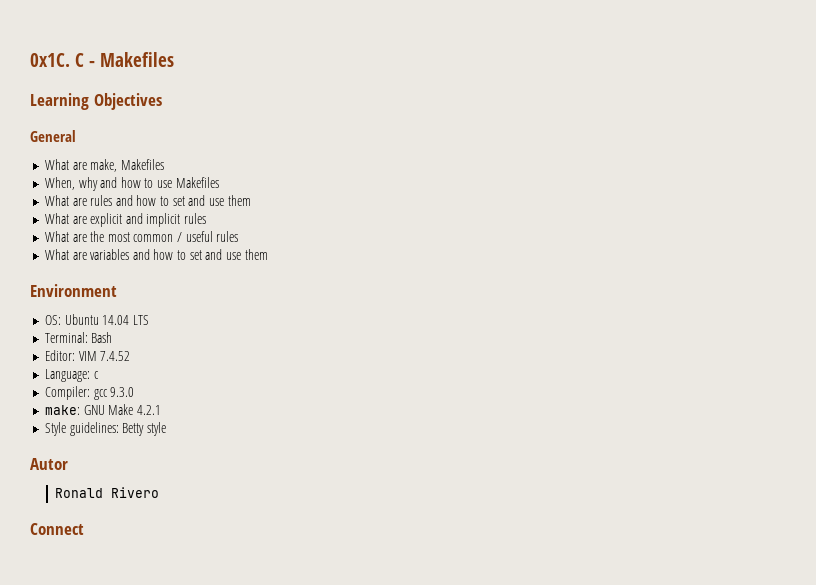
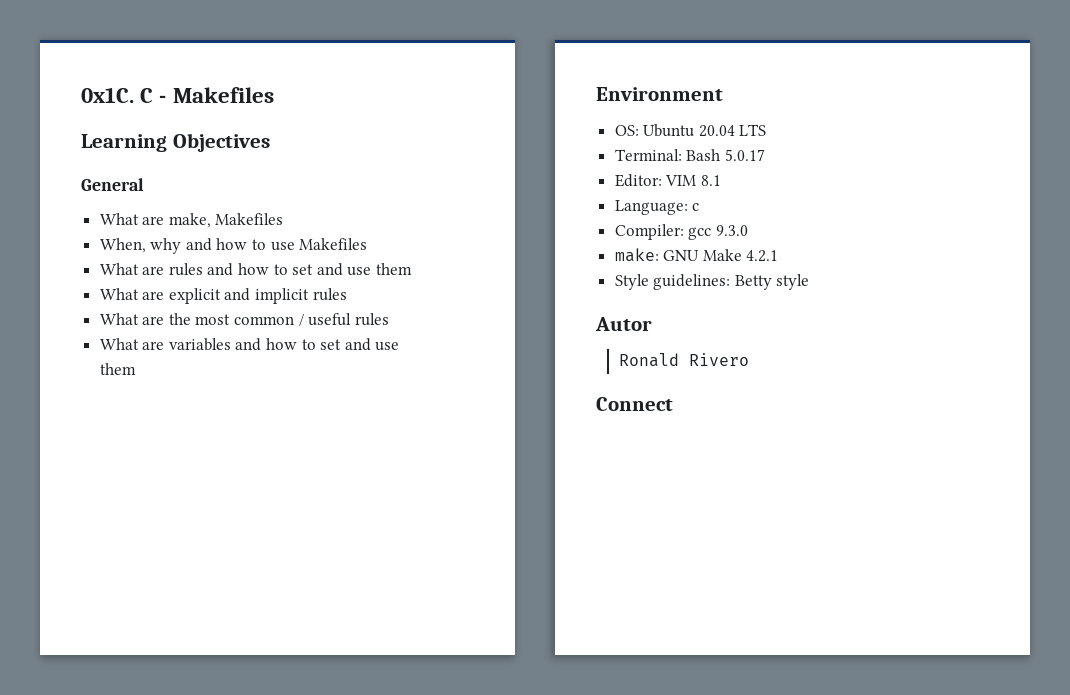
[102,315,130,325] 14.04 -> [698,125,735,137] 20.04
(113, 337) none -> [724,149,765,161] 5.0.17
[100,351,131,361] 7.4.52 -> [700,175,721,186] 8.1

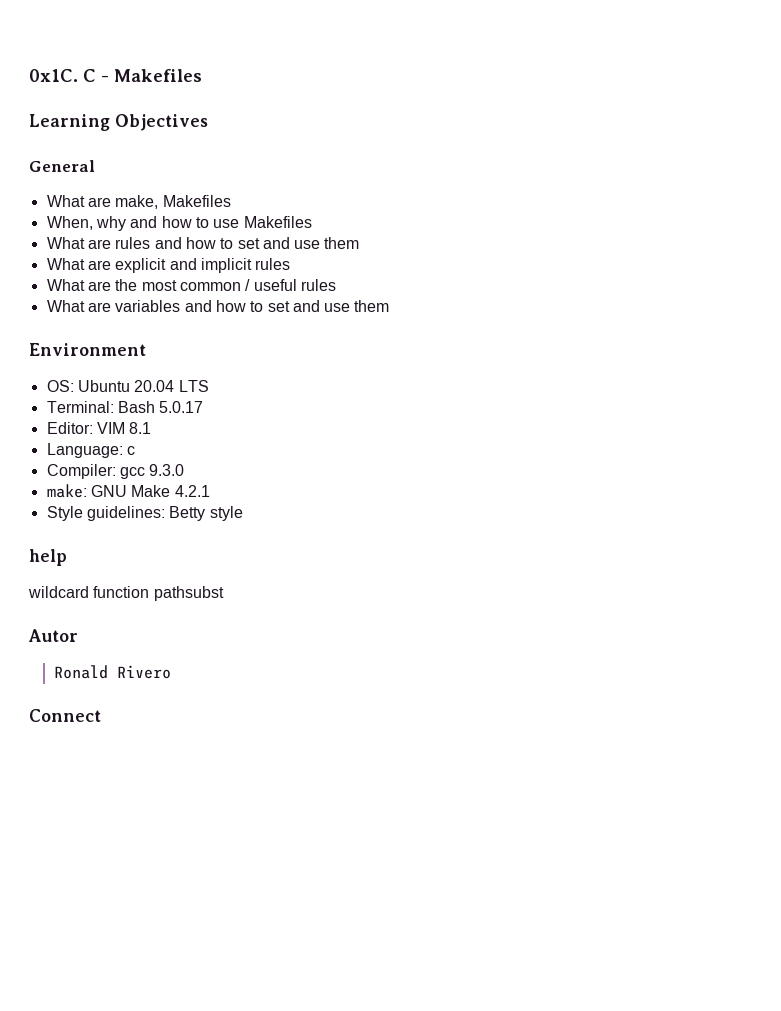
(810, 282) none -> [29,549,67,566] [28,586,224,601] // help // wildcard function pathsubst

